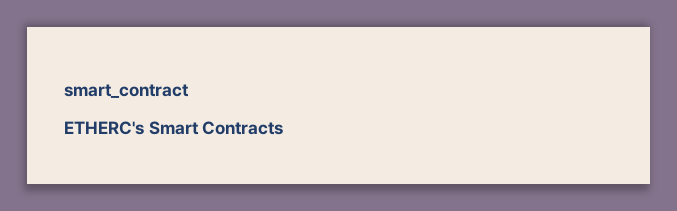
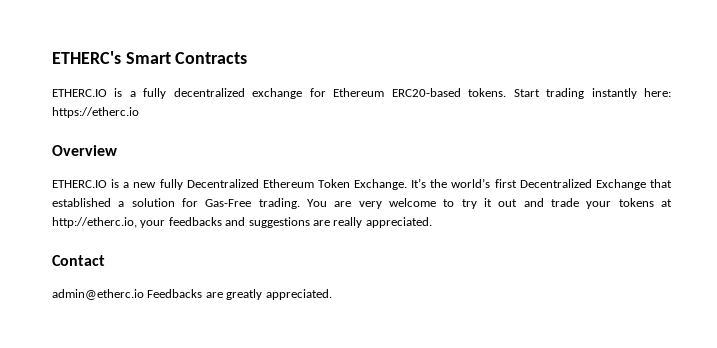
[64,84,189,98] smart_contract // -> (52, 57) none
(284, 128) none -> [52,88,671,99] [52,107,139,118] [52,145,117,156] [52,178,672,190] [52,198,672,209] [52,217,432,228] [52,255,105,266] [52,289,332,300] // ETHERC.IO is a fully decentralized exchange for Ethereum ERC20-based tokens. Start trading instantly here: https://etherc.io // Overview // ETHERC.IO is a new fully Decentralized Ethereum Token Exchange. It’s the world’s first Decentralized Exchange that established a solution for Gas-Free trading. You are very welcome to try it out and trade your tokens at http://etherc.io, your feedbacks and suggestions are really appreciated. // Contact // admin@etherc.io Feedbacks are greatly appreciated.

